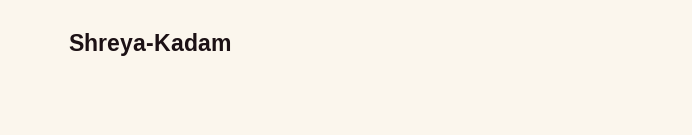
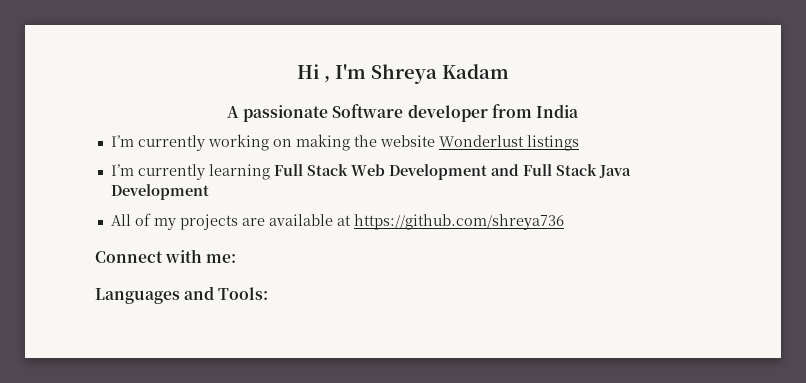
[69,33,231,56] Shreya-Kadam -> [296,64,509,84] [227,104,579,122] [110,134,579,151] [110,164,631,180] [110,184,209,200] [110,213,564,230] [95,249,237,263] [95,286,269,304] Hi , I'm Shreya Kadam // A passionate Software developer from India // I’m currently working on making the website Wonderlust listings // I’m currently learning Full Stack Web Development and Full Stack Java Development // All of my projects are available at https://github.com/shreya736 // Connect with me: // Languages and Tools:

